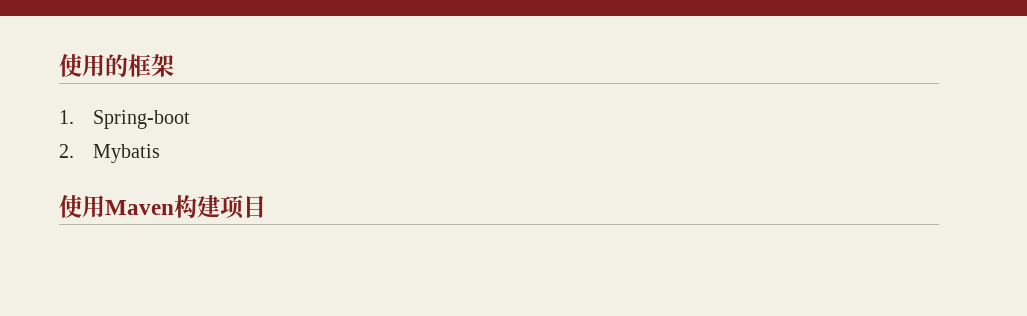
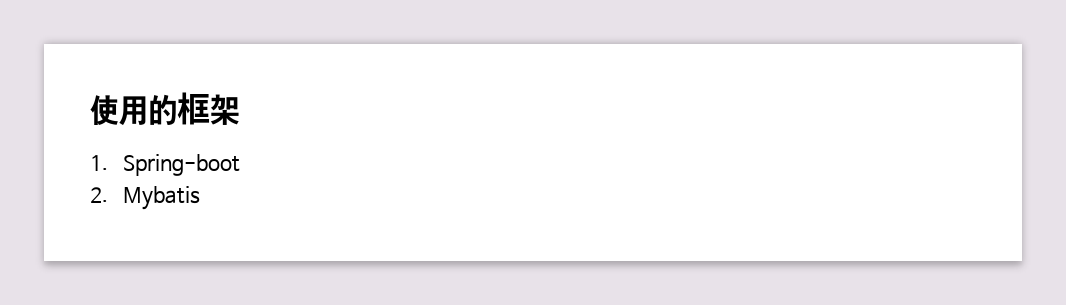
[59,195,266,219] // 使用Maven构建项目 -> (201, 198) none

